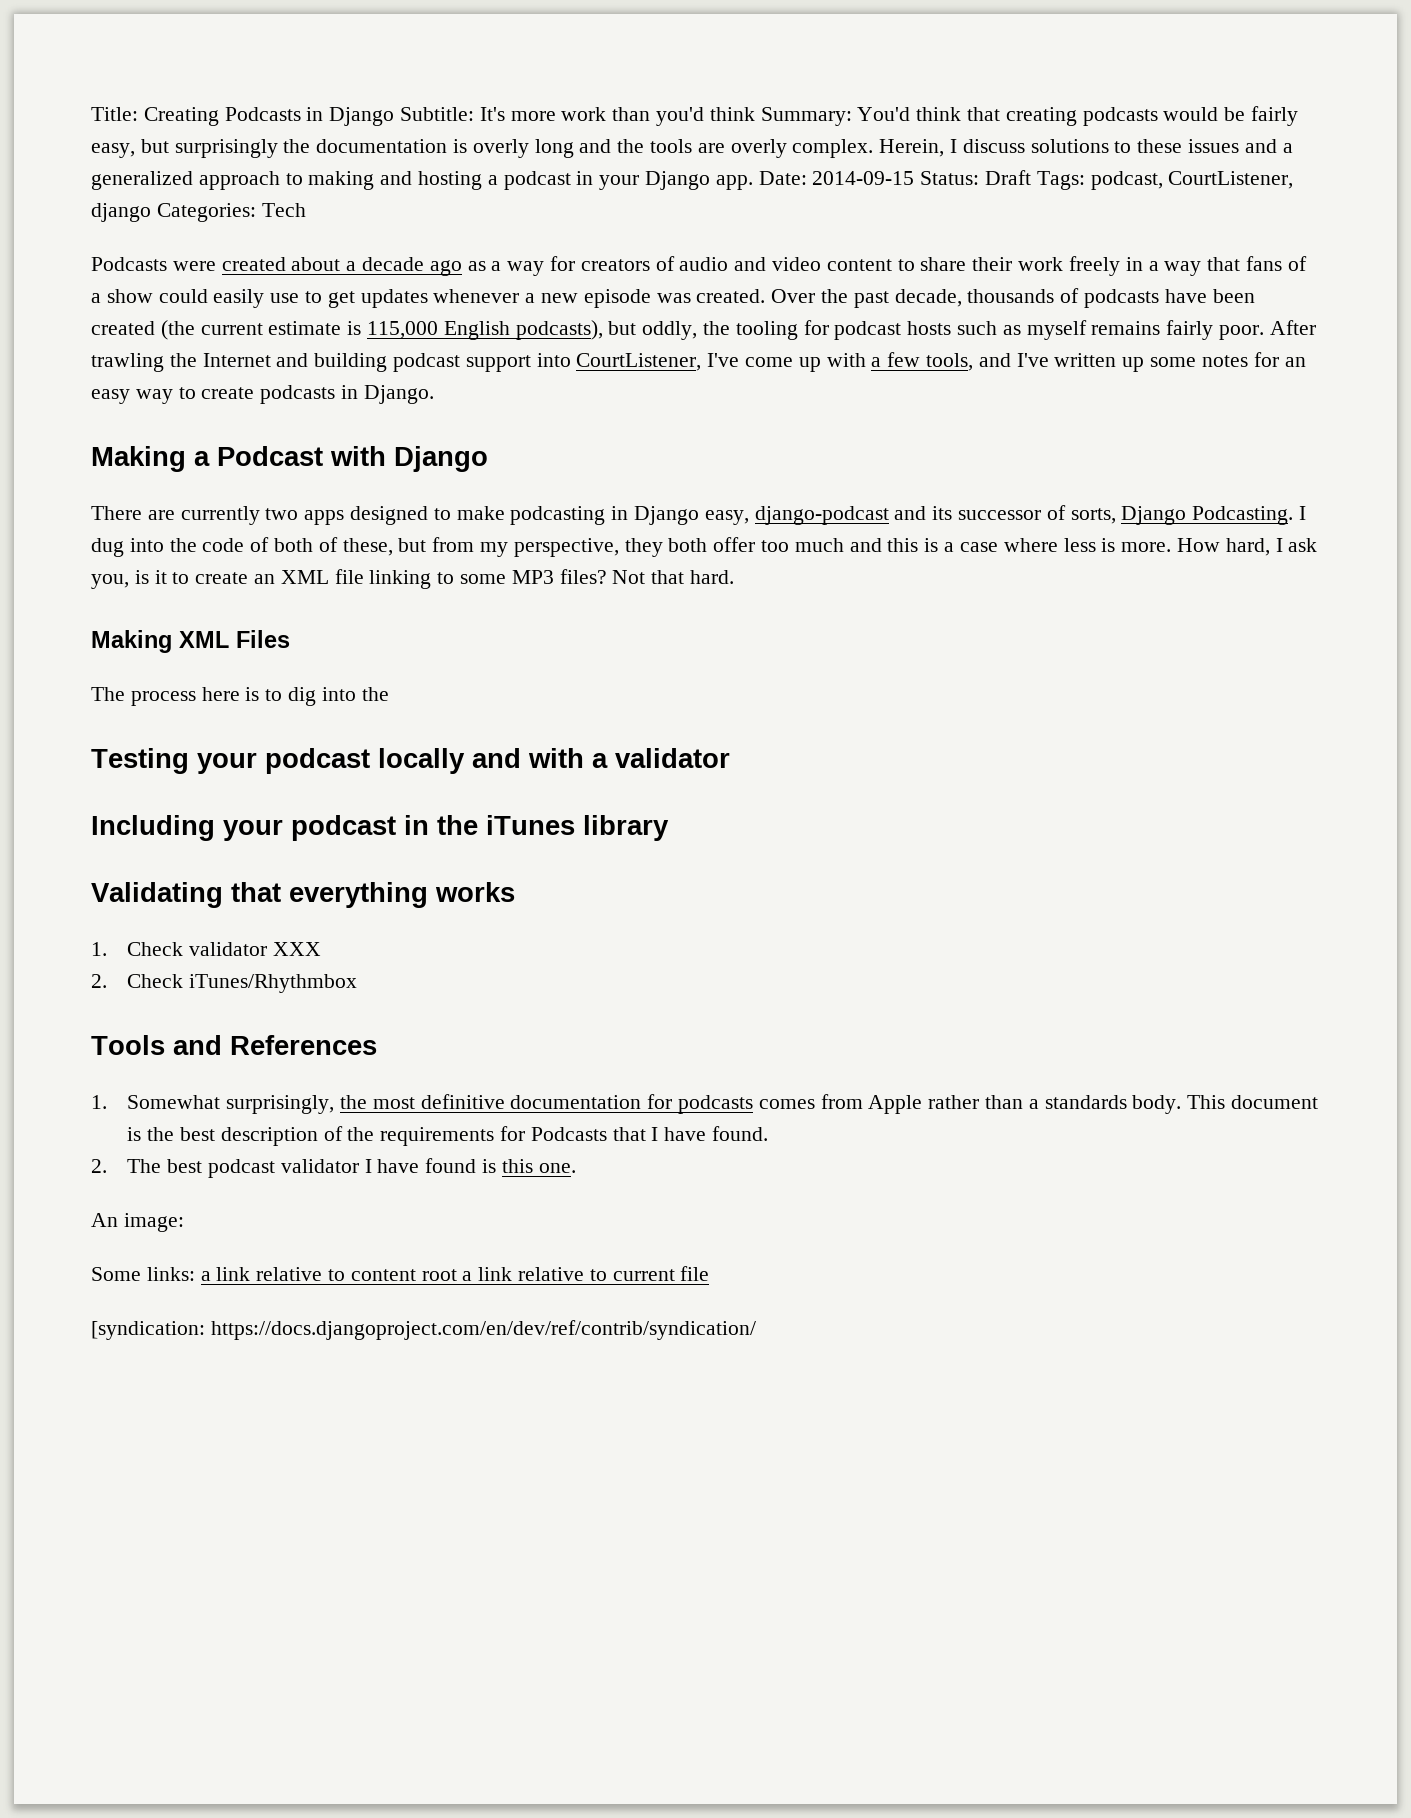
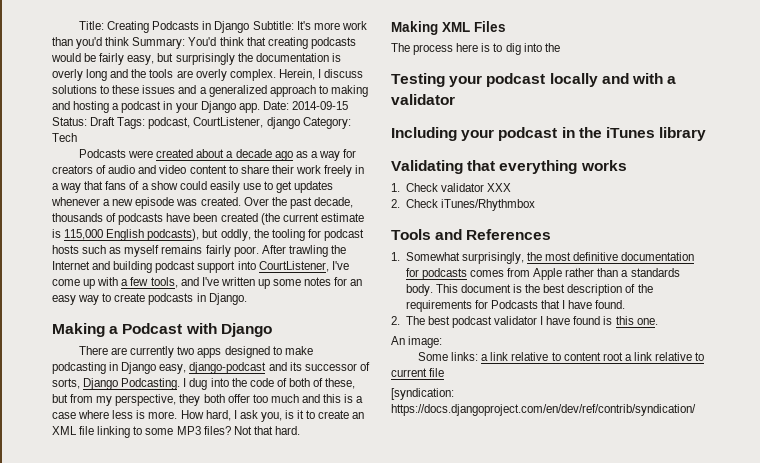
[156,203,256,222] Categories: -> [302,117,351,129] Category:

